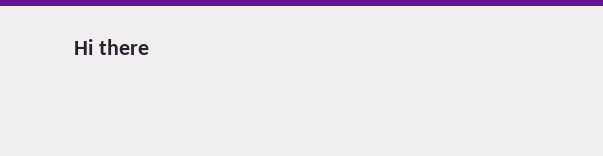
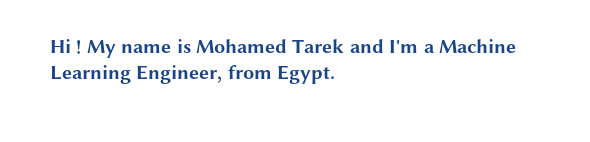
[98,39,149,55] there -> [76,39,516,58] [50,65,336,84] ! My name is Mohamed Tarek and I'm a Machine Learning Engineer, from Egypt.

